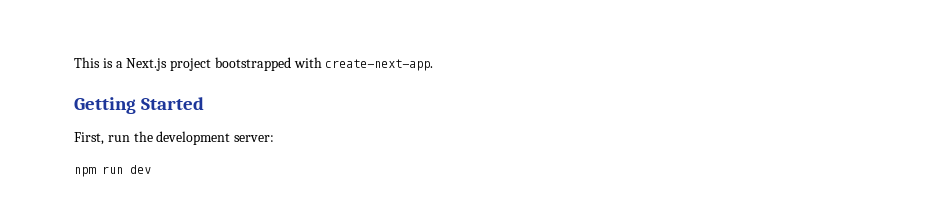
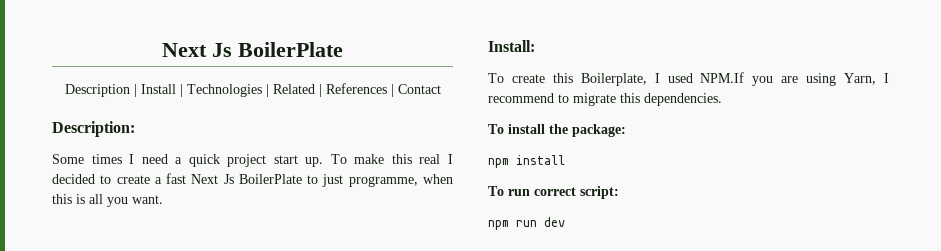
[74,57,434,71] [74,97,205,114] [74,131,275,145] This is a Next.js project bootstrapped with create-next-app. // Getting Started // First, run the development server: -> [162,42,343,57] [64,83,441,97] [52,121,135,137] [52,154,454,167] [52,173,453,187] [52,194,163,207] [488,40,535,52] [488,72,890,86] [488,93,722,106] [488,124,626,137] [488,155,565,168] [488,186,619,199] Next Js BoilerPlate // Description | Install | Technologies | Related | References | Contact // Description: // Some times I need a quick project start up. To make this real I decided to create a fast Next Js BoilerPlate to just programme, when this is all you want. // Install: // To create this Boilerplate, I used NPM.If you are using Yarn, I recommend to migrate this dependencies. // To install the package: // npm install // To run correct script:

